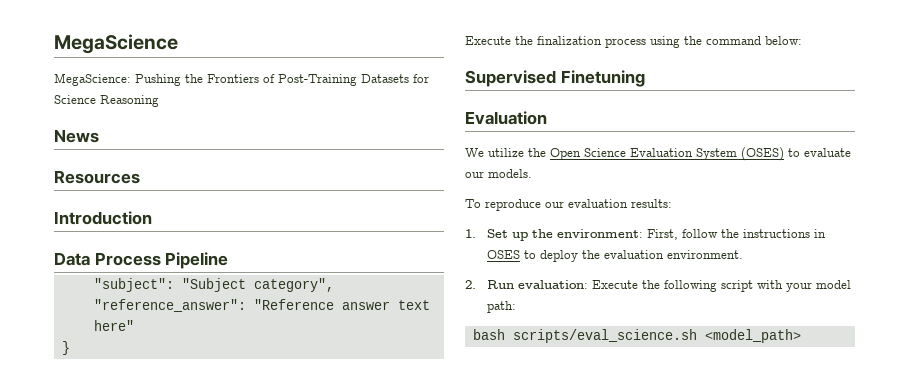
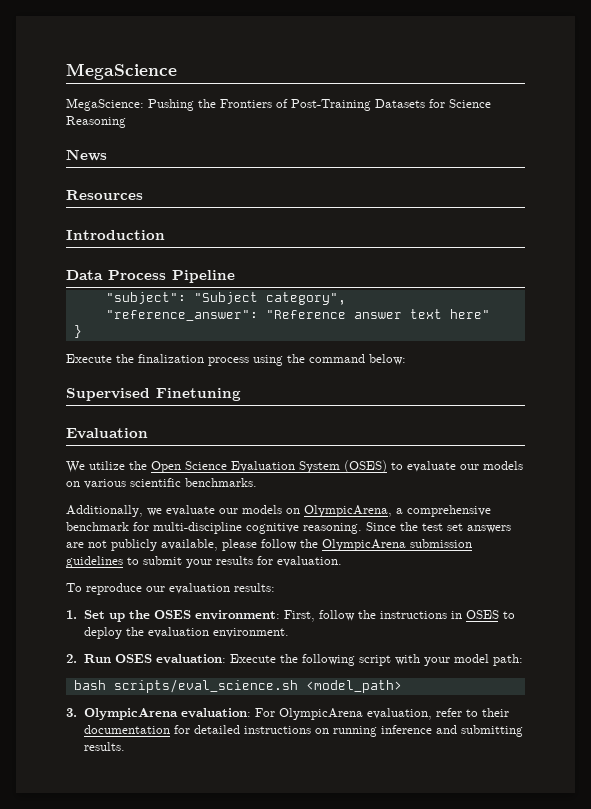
[488,169,532,178] models. -> [483,461,523,470] [66,478,257,489] [66,505,491,517] [66,522,511,534] [66,539,472,551] [66,556,342,568] models on various scientific benchmarks. // Additionally, we evaluate our models on OlympicArena, a comprehensive benchmark for multi-discipline cognitive reasoning. Since the test set answers are not publicly available, please follow the OlympicArena submission guidelines to submit your results for evaluation.
(553, 233) none -> [153,610,191,619] OSES
(514, 284) none -> [114,654,152,663] OSES
(801, 336) none -> [66,708,509,720] [83,725,523,737] [83,742,125,751] // 3. OlympicArena evaluation: For OlympicArena evaluation, refer to their documentation for detailed instructions on running inference and submitting results.

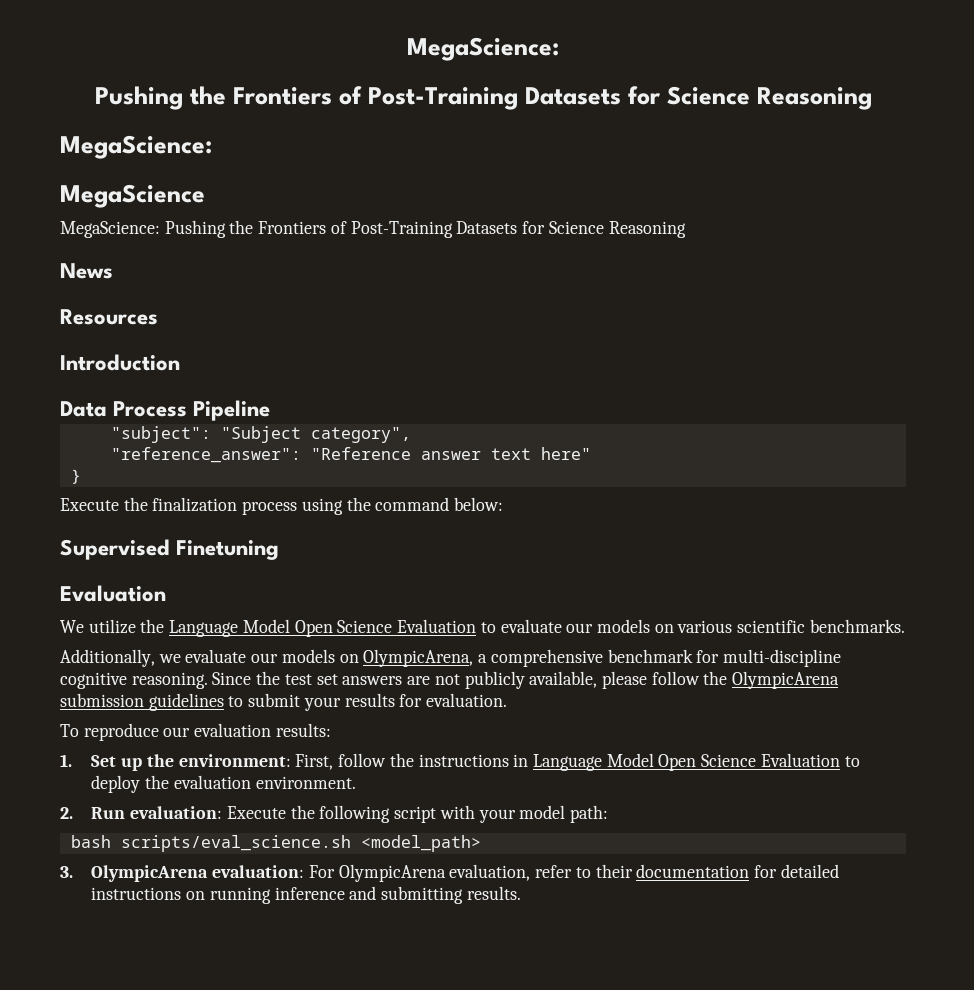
(66, 71) none -> [407,37,559,61] [94,86,872,110] [60,135,212,159] MegaScience: // Pushing the Frontiers of Post-Training Datasets for Science Reasoning // MegaScience: //
[151,460,387,473] Open Science Evaluation System (OSES) -> [169,619,477,637] Language Model Open Science Evaluation
[153,610,191,619] OSES -> (174, 760) none
[465,610,499,619] OSES -> [532,753,840,771] Language Model Open Science Evaluation
[114,654,152,663] OSES -> (126, 813) none

